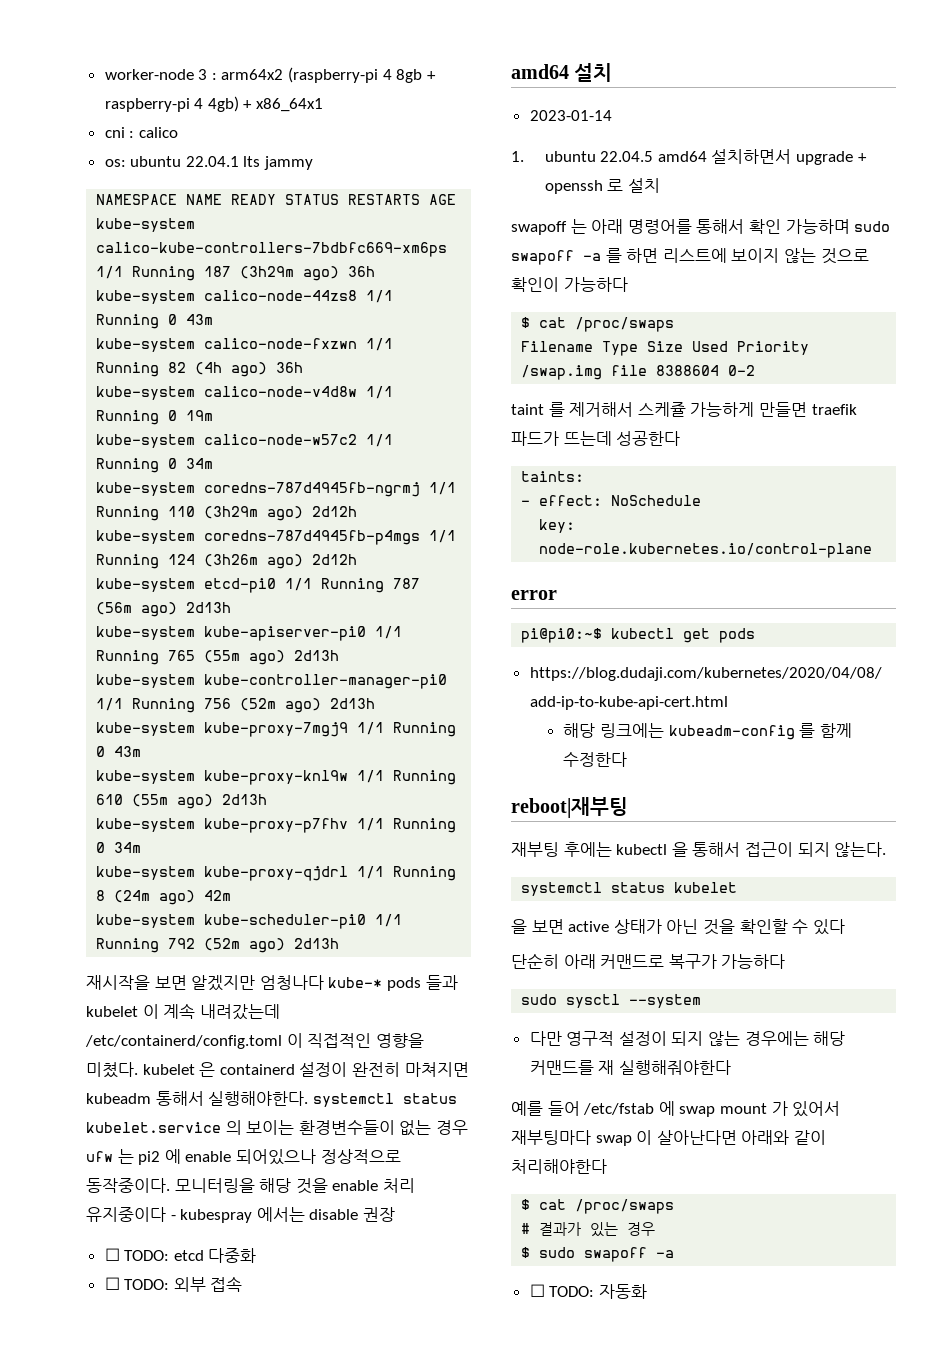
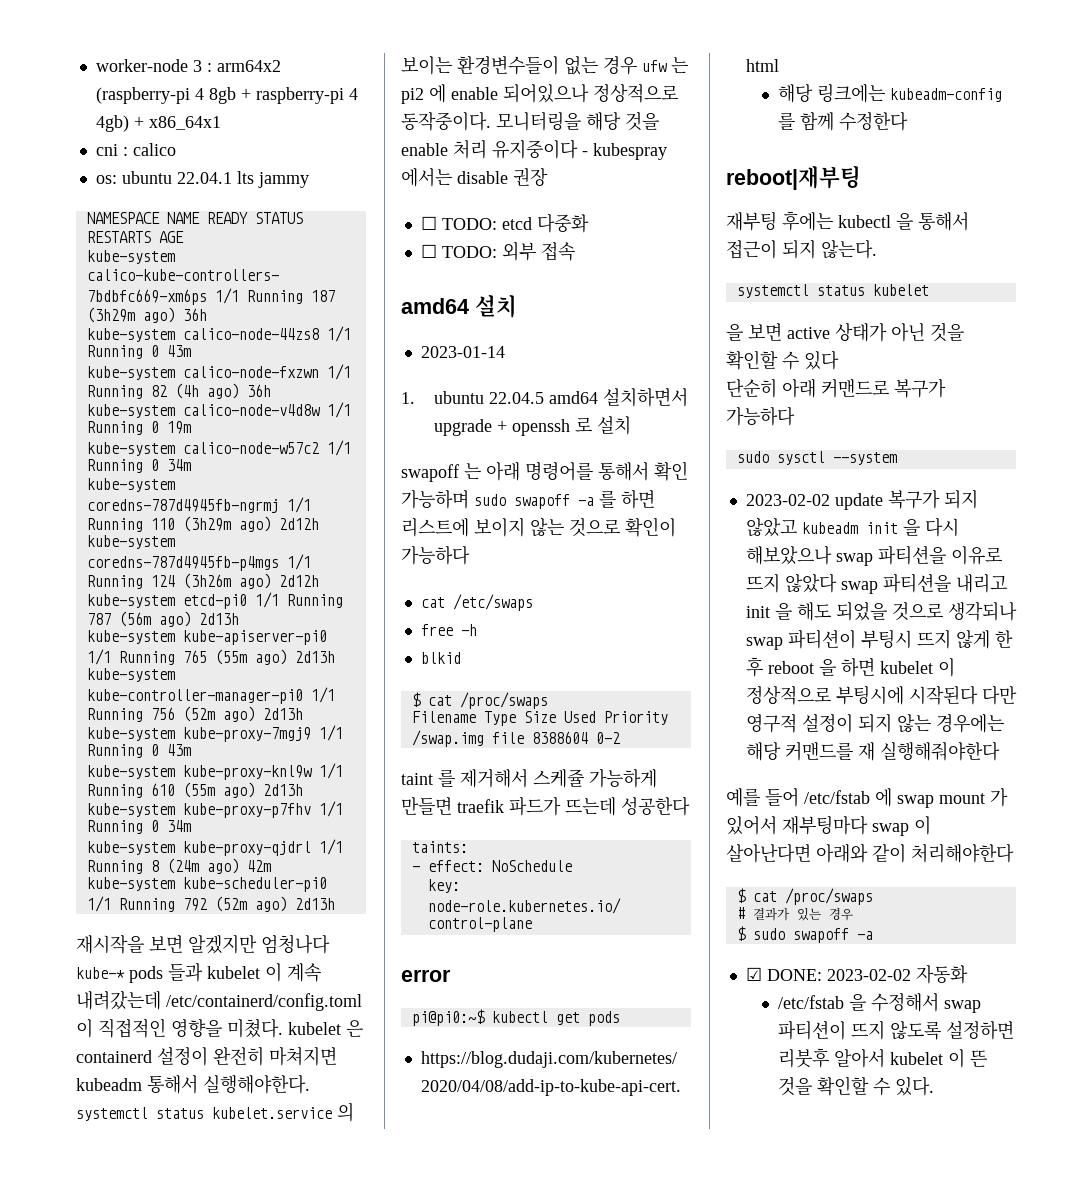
(628, 284) none -> [420,594,533,611] [420,624,477,636] [420,652,461,664] // cat /etc/swaps // free -h // blkid
(702, 1001) none -> [745,489,978,510] [745,517,959,537] [745,545,1002,566] [745,573,1007,594] [745,601,1017,621] [745,629,1013,650] [745,657,955,677] [745,685,978,705] 2023-02-02 update 복구가 되지 않았고 kubeadm init 을 다시 해보았으나 swap 파티션을 이유로 뜨지 않았다 swap 파티션을 내리고 init 을 해도 되었을 것으로 생각되나 swap 파티션이 부팅시 뜨지 않게 한 후 reboot 을 하면 kubelet 이 정상적으로 부팅시에 시작된다
[529,1284,647,1299] ☐ TODO: 자동화 -> [745,964,968,984] [778,993,982,1013] [778,1020,1015,1040] [778,1048,988,1068] [778,1076,935,1096] ☑ DONE: 2023-02-02 자동화 // /etc/fstab 을 수정해서 swap 파티션이 뜨지 않도록 설정하면 리붓후 알아서 kubelet 이 뜬 것을 확인할 수 있다.

